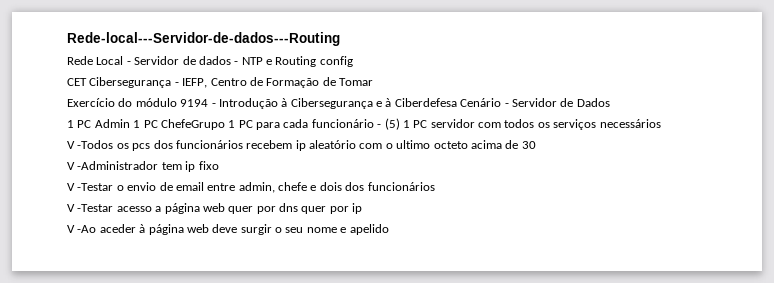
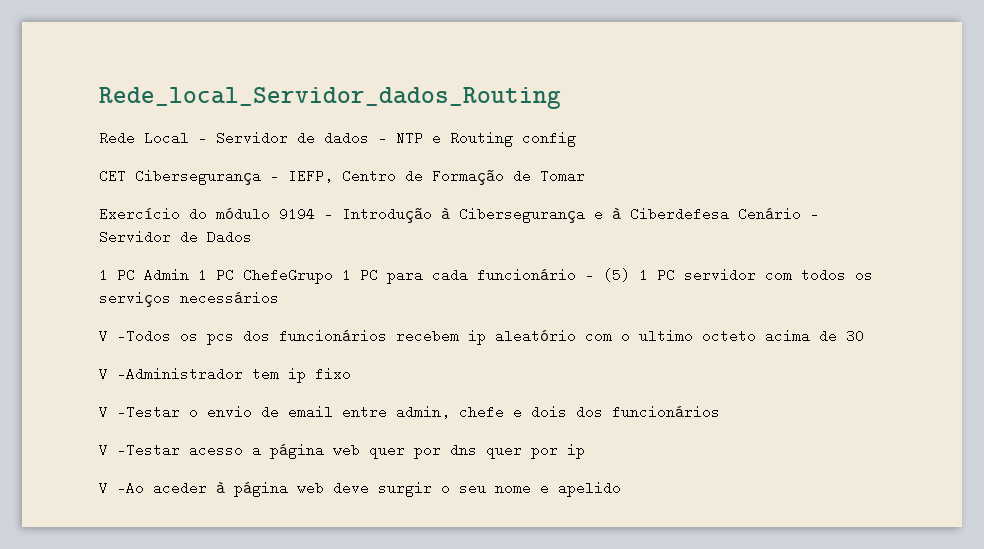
[67,32,340,46] Rede-local---Servidor-de-dados---Routing -> [99,87,561,109] Rede_local_Servidor_dados_Routing

